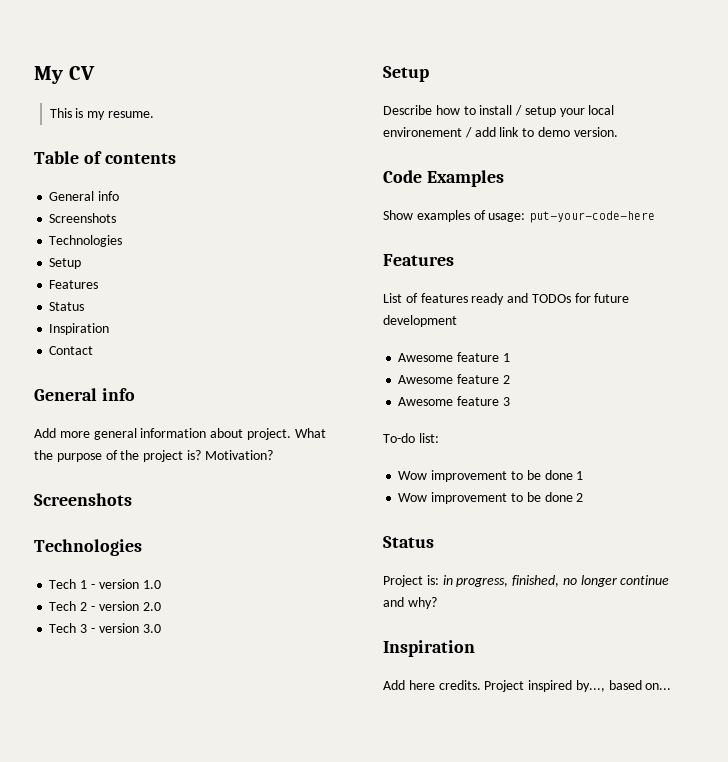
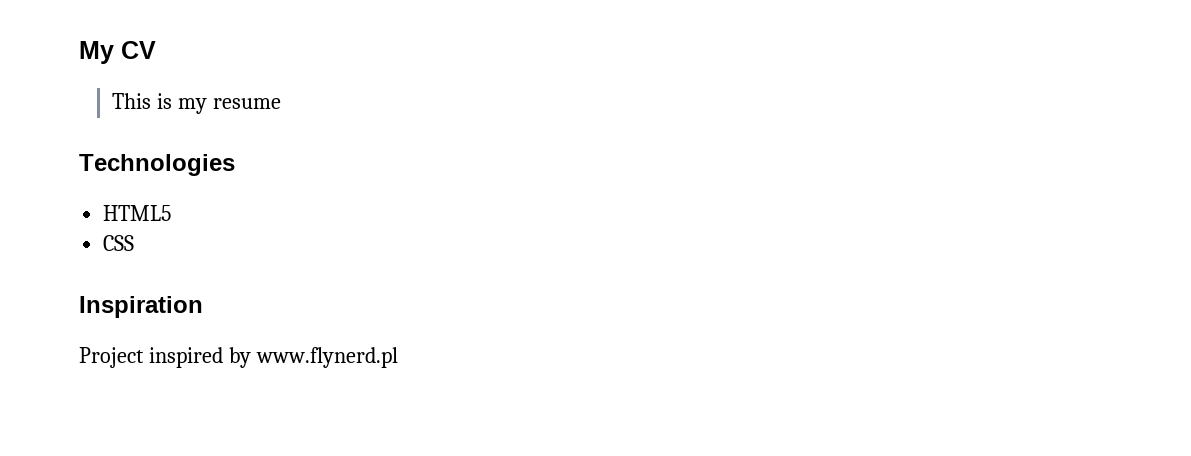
[107,111,154,118] [34,151,176,164] [49,191,120,201] [49,213,117,223] [49,235,123,247] [49,258,82,269] [49,280,99,289] [49,302,85,311] [49,323,110,335] [49,346,94,355] [34,388,135,401] [34,428,326,440] [34,450,273,462] [34,493,132,506] [34,539,142,556] [49,579,161,589] [49,601,161,611] [49,623,161,633] [383,66,429,82] [383,105,615,117] [383,127,618,138] [383,170,504,187] [383,210,656,223] [383,254,454,266] [383,293,630,305] [383,315,457,327] [398,352,510,362] [398,374,510,384] [398,396,510,406] [383,433,439,443] [398,470,584,482] [398,492,584,504] [383,536,434,548] [383,575,670,587] [383,597,437,609] [383,640,475,657] [383,680,672,692] resume. // Table of contents // General info // Screenshots // Technologies // Setup // Features // Status // Inspiration // Contact // General info // Add more general information about project. What the purpose of the project is? Motivation? // Screenshots // Technologies // Tech 1 - version 1.0 // Tech 2 - version 2.0 // Tech 3 - version 3.0 // Setup // Describe how to install / setup your local environement / add link to demo version. // Code Examples // Show examples of usage: put-your-code-here // Features // List of features ready and TODOs for future development // Awesome feature 1 // Awesome feature 2 // Awesome feature 3 // To-do list: // Wow improvement to be done 1 // Wow improvement to be done 2 // Status // Project is: in progress, finished, no longer continue and why? // Inspiration // Add here credits. Project inspired by..., based on... -> [212,98,281,109] [79,154,235,176] [103,205,172,221] [103,235,135,251] [79,296,203,318] [79,347,398,368] resume // Technologies // HTML5 // CSS // Inspiration // Project inspired by www.flynerd.pl

